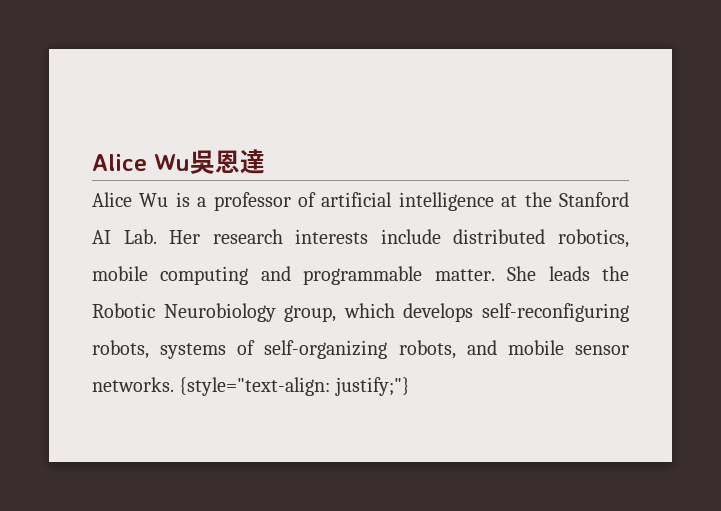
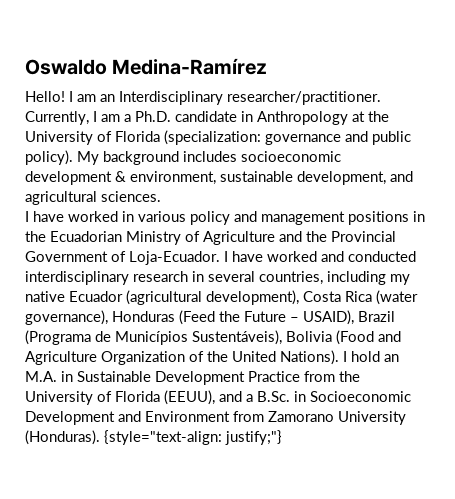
[92,149,265,174] [92,192,629,211] [92,229,629,248] [92,266,629,285] [92,303,629,322] [92,340,630,359] [92,377,174,392] Alice Wu吳恩達 // Alice Wu is a professor of artificial intelligence at the Stanford AI Lab. Her research interests include distributed robotics, mobile computing and programmable matter. She leads the Robotic Neurobiology group, which develops self-reconfiguring robots, systems of self-organizing robots, and mobile sensor networks. -> [25,58,268,75] [25,91,381,105] [25,111,389,125] [25,130,411,145] [25,150,341,165] [25,171,413,185] [25,191,161,205] [25,211,425,225] [25,231,396,245] [25,251,416,265] [25,271,410,285] [25,290,418,305] [25,310,395,325] [25,330,401,345] [25,350,399,365] [25,371,360,385] [25,390,411,405] [25,411,406,425] [25,430,100,445] Oswaldo Medina-Ramírez // Hello! I am an Interdisciplinary researcher/practitioner. Currently, I am a Ph.D. candidate in Anthropology at the University of Florida (specialization: governance and public policy). My background includes socioeconomic development & environment, sustainable development, and agricultural sciences. // I have worked in various policy and management positions in the Ecuadorian Ministry of Agriculture and the Provincial Government of Loja-Ecuador. I have worked and conducted interdisciplinary research in several countries, including my native Ecuador (agricultural development), Costa Rica (water governance), Honduras (Feed the Future – USAID), Brazil (Programa de Municípios Sustentáveis), Bolivia (Food and Agriculture Organization of the United Nations). I hold an M.A. in Sustainable Development Practice from the University of Florida (EEUU), and a B.Sc. in Socioeconomic Development and Environment from Zamorano University (Honduras).

